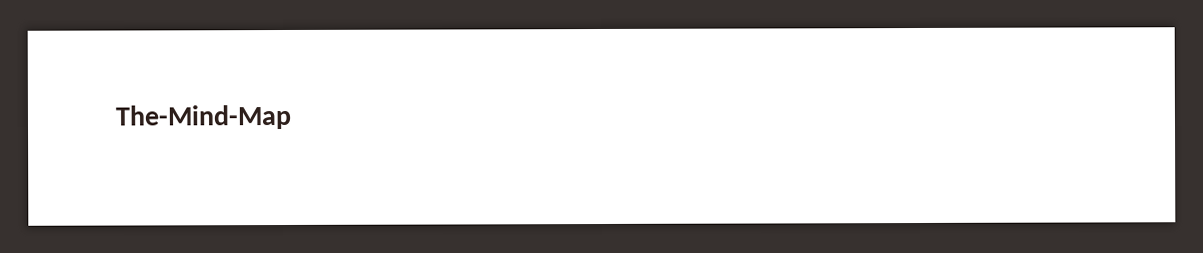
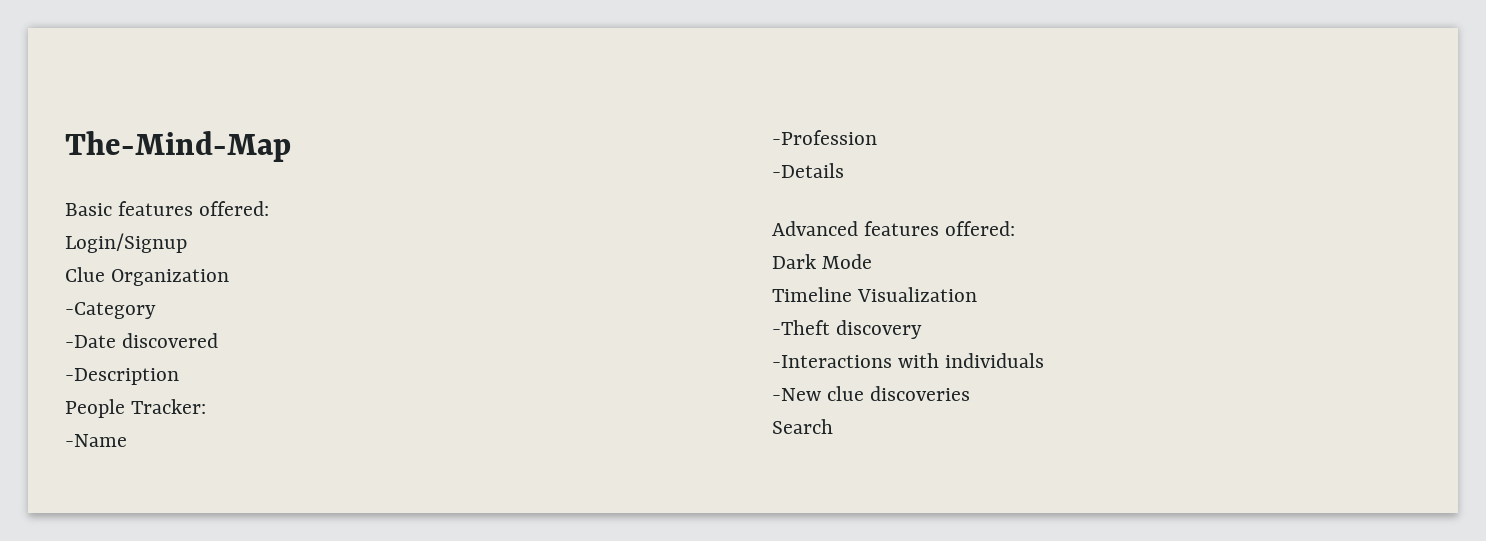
(292, 117) none -> [65,201,270,216] [65,233,187,253] [65,267,230,286] [65,302,156,319] [65,333,219,348] [65,368,179,385] [65,399,207,418] [65,434,127,447] [772,130,877,145] [772,163,844,178] [772,221,1016,236] [772,254,873,269] [772,287,978,302] [772,320,923,339] [772,353,1045,368] [772,386,971,401] [772,419,833,434] // Basic features offered: // Login/Signup // Clue Organization // -Category // -Date discovered // -Description // People Tracker: // -Name // -Profession // -Details // Advanced features offered: // Dark Mode // Timeline Visualization // -Theft discovery // -Interactions with individuals // -New clue discoveries // Search

